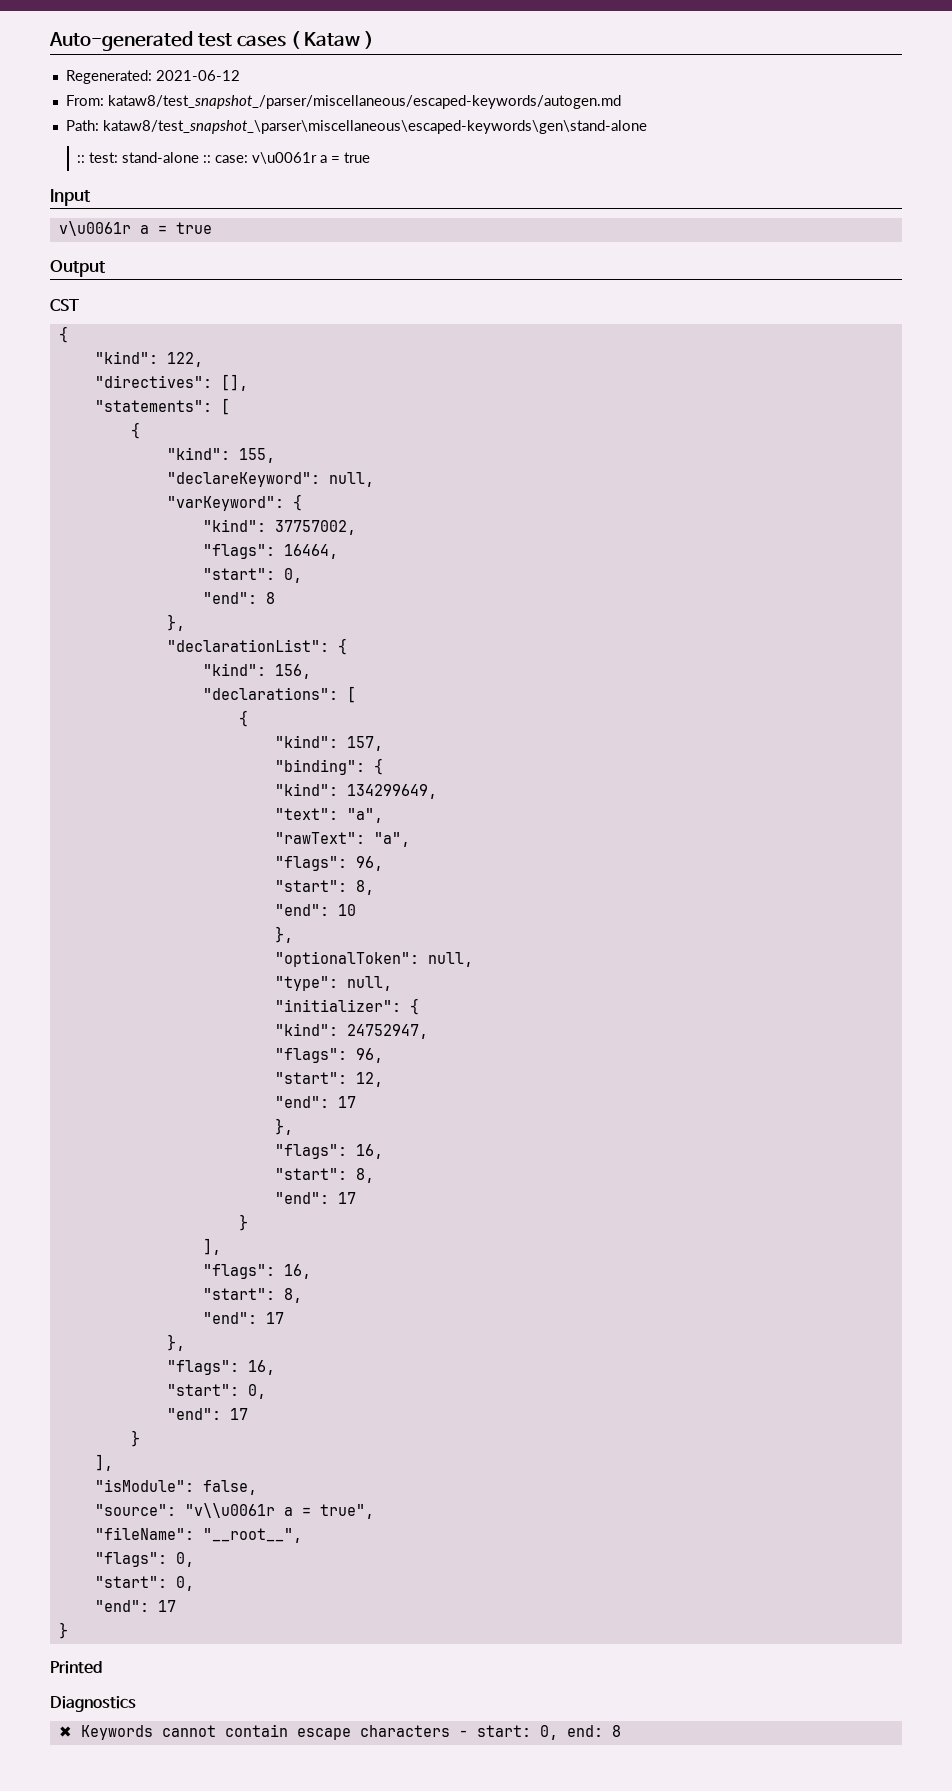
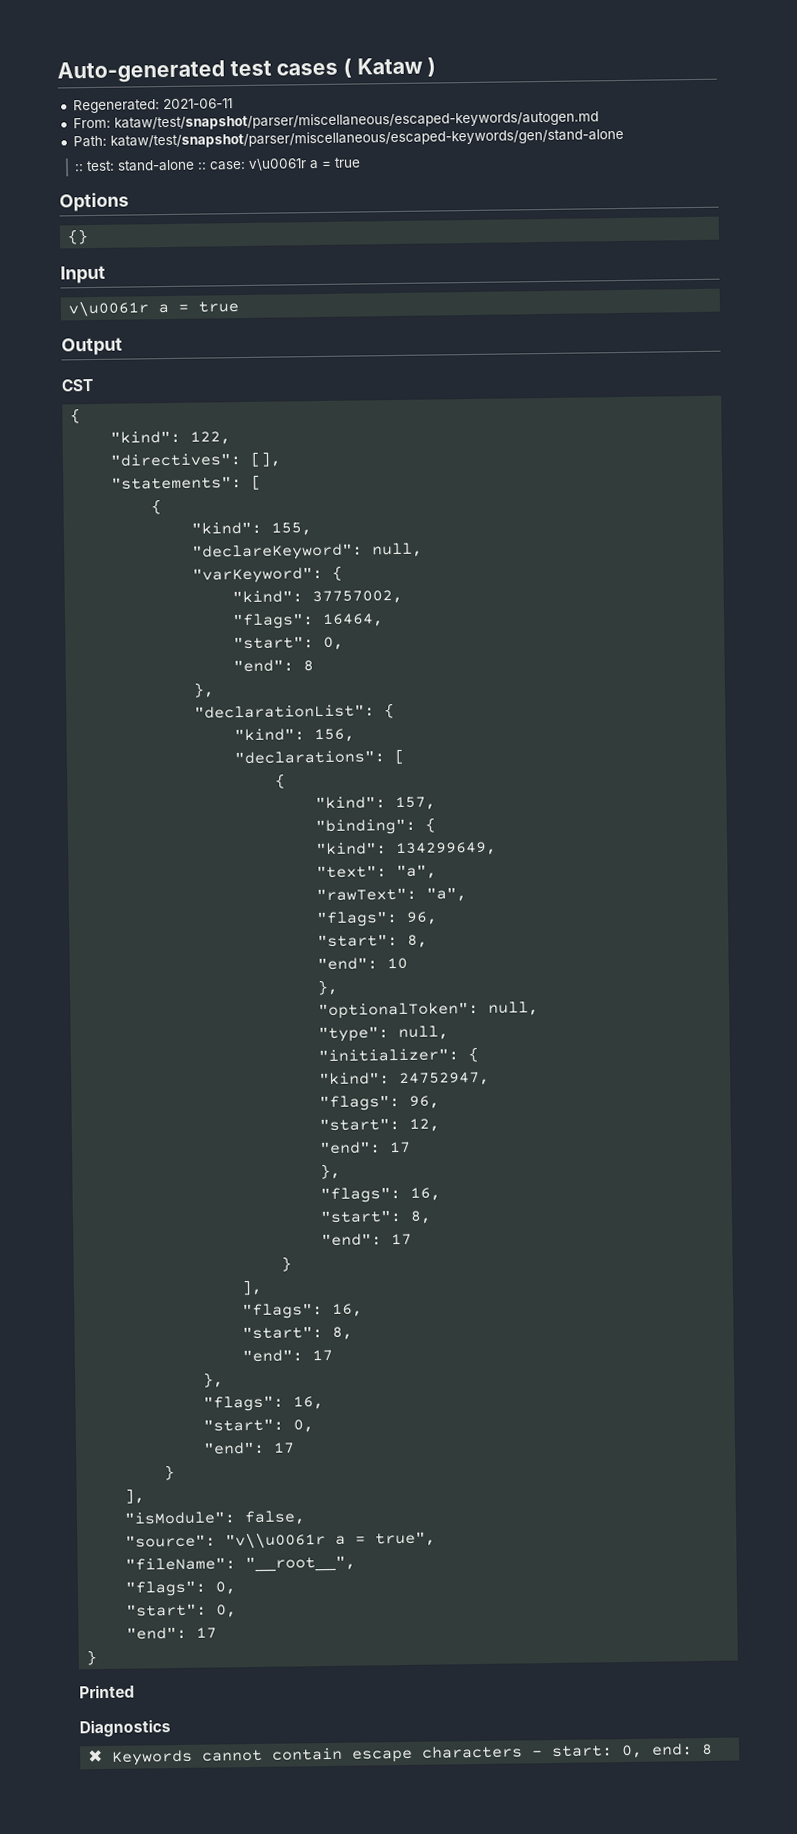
[155,70,240,81] 2021-06-12 -> [162,98,233,110] 2021-06-11
[107,95,621,109] kataw8/test_snapshot_/parser/miscellaneous/escaped-keywords/autogen.md -> [113,110,599,131] kataw/test/snapshot/parser/miscellaneous/escaped-keywords/autogen.md
[102,120,647,134] kataw8/test_snapshot_\parser\miscellaneous\escaped-keywords\gen\stand-alone -> [109,127,624,149] kataw/test/snapshot/parser/miscellaneous/escaped-keywords/gen/stand-alone
(371, 157) none -> [59,192,129,212] [67,229,90,245] // Options // {}

